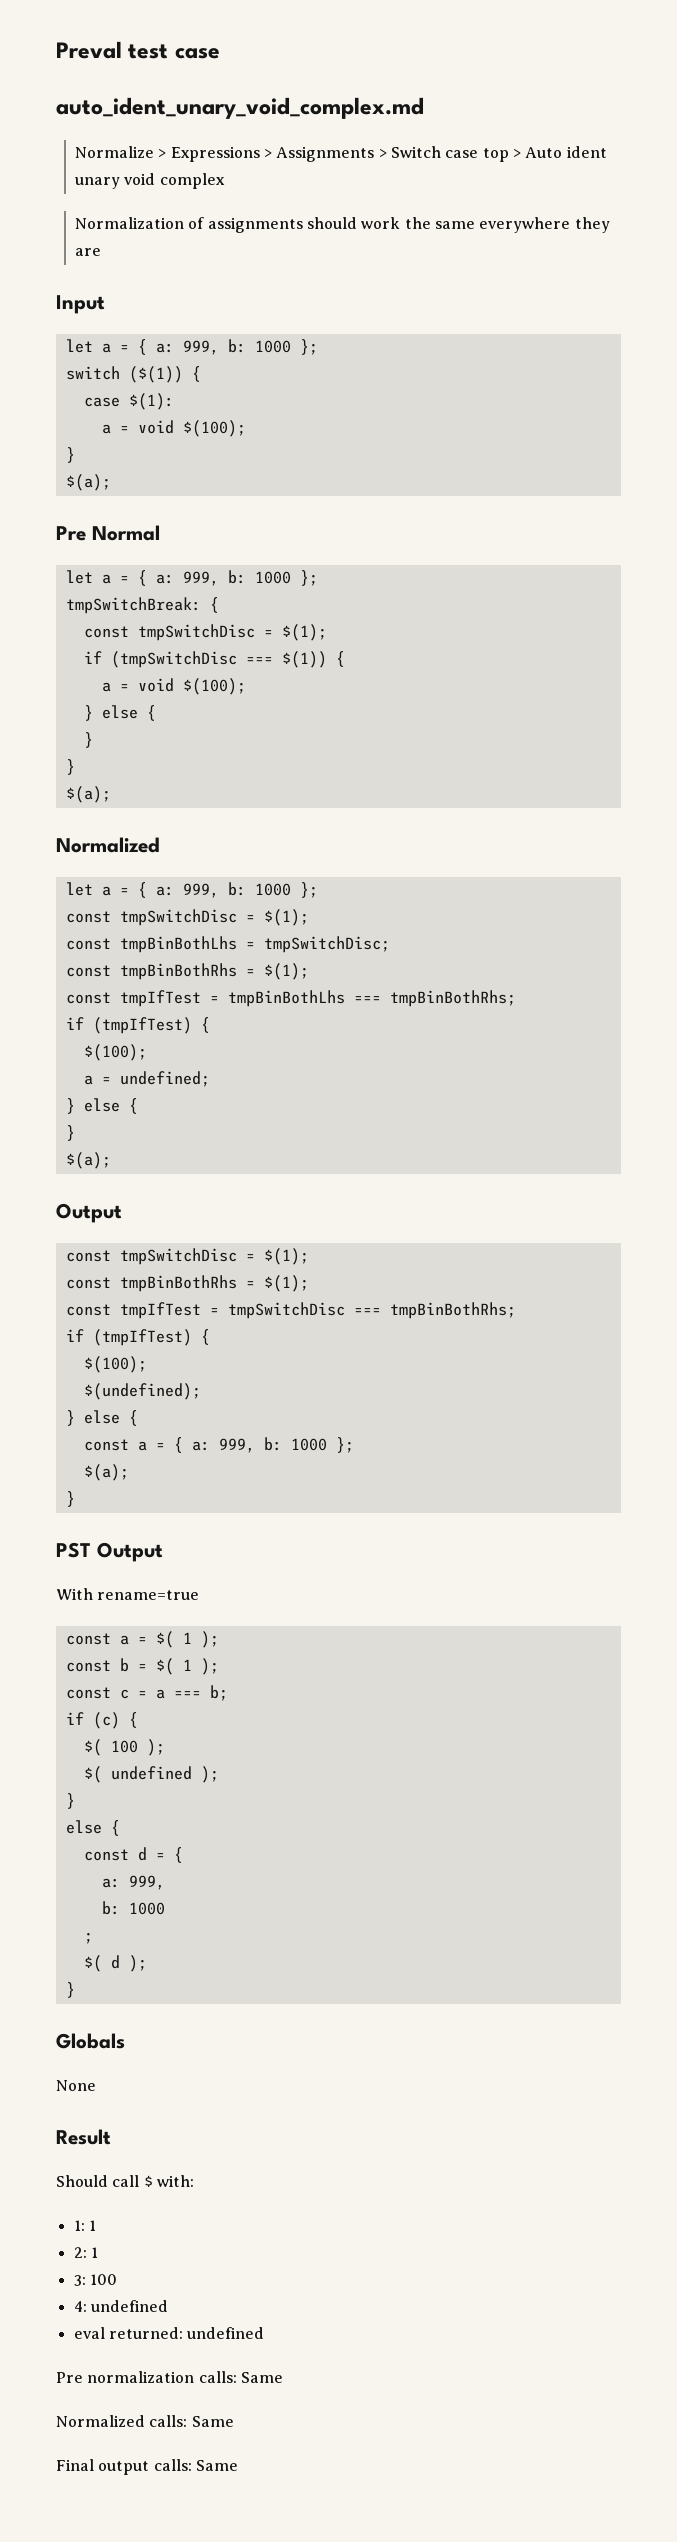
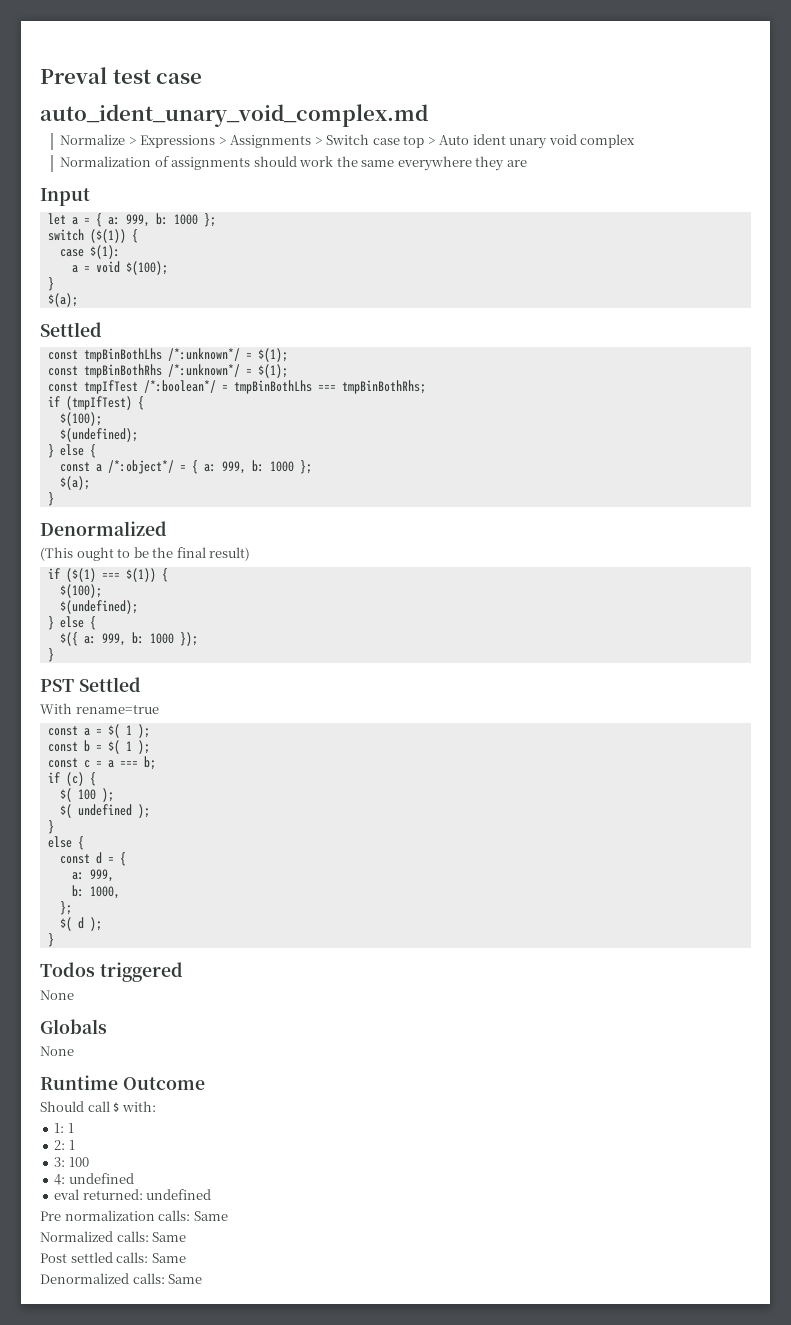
[56,525,160,541] [65,570,318,586] [65,597,219,614] [83,624,327,641] [83,651,345,668] [101,678,246,695] [83,705,156,721] [83,732,93,748] [65,759,75,775] [65,786,111,803] [56,837,160,853] [65,882,318,898] [65,909,309,926] [65,936,390,953] [65,963,309,980] [65,990,201,1007] Pre Normal // let a = { a: 999, b: 1000 }; // tmpSwitchBreak: { // const tmpSwitchDisc = $(1); // if (tmpSwitchDisc === $(1)) { // a = void $(100); // } else { // } // } // $(a); // Normalized // let a = { a: 999, b: 1000 }; // const tmpSwitchDisc = $(1); // const tmpBinBothLhs = tmpSwitchDisc; // const tmpBinBothRhs = $(1); // const tmpIfTest -> [40,322,102,337] [47,348,288,362] [47,364,288,378] [47,380,216,394] Settled // const tmpBinBothLhs /*:unknown*/ = $(1); // const tmpBinBothRhs /*:unknown*/ = $(1); // const tmpIfTest /*:boolean*/
[83,1071,210,1087] [65,1098,138,1114] [65,1125,75,1141] [65,1152,111,1169] [56,1203,122,1223] [65,1248,309,1265] [65,1275,309,1292] [65,1302,516,1319] [65,1329,210,1346] [83,1356,147,1373] // a = undefined; // } else { // } // $(a); // Output // const tmpSwitchDisc = $(1); // const tmpBinBothRhs = $(1); // const tmpIfTest = tmpSwitchDisc === tmpBinBothRhs; // if (tmpIfTest) { // $(100); -> (102, 419) none
(147, 1446) none -> [107,460,174,474] /*:object*/
(75, 1499) none -> [40,521,167,536] [40,547,251,561] [47,568,168,582] [59,584,102,598] [59,600,138,614] [47,616,96,630] [59,632,198,646] [47,648,54,662] // Denormalized // (This ought to be the final result) // if ($(1) === $(1)) { // $(100); // $(undefined); // } else { // $({ a: 999, b: 1000 }); // }
[97,1542,163,1562] Output -> [78,677,141,692] Settled
[128,1902,165,1915] [83,1932,93,1944] 1000 // ; -> [89,886,120,899] [59,901,72,915] 1000, // };
(75, 1990) none -> [40,962,183,982] [40,990,74,1000] // Todos triggered // None
[56,2129,111,2145] Result -> [40,1075,205,1090] Runtime Outcome
[56,2459,238,2475] Final output calls: Same -> [40,1252,186,1263] [40,1273,203,1284] Post settled calls: Same // Denormalized calls: Same

